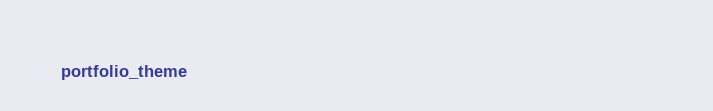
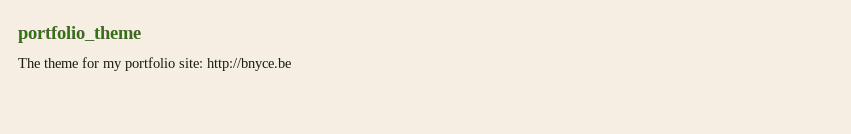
(187, 72) none -> [18,57,291,71] // The theme for my portfolio site: http://bnyce.be

